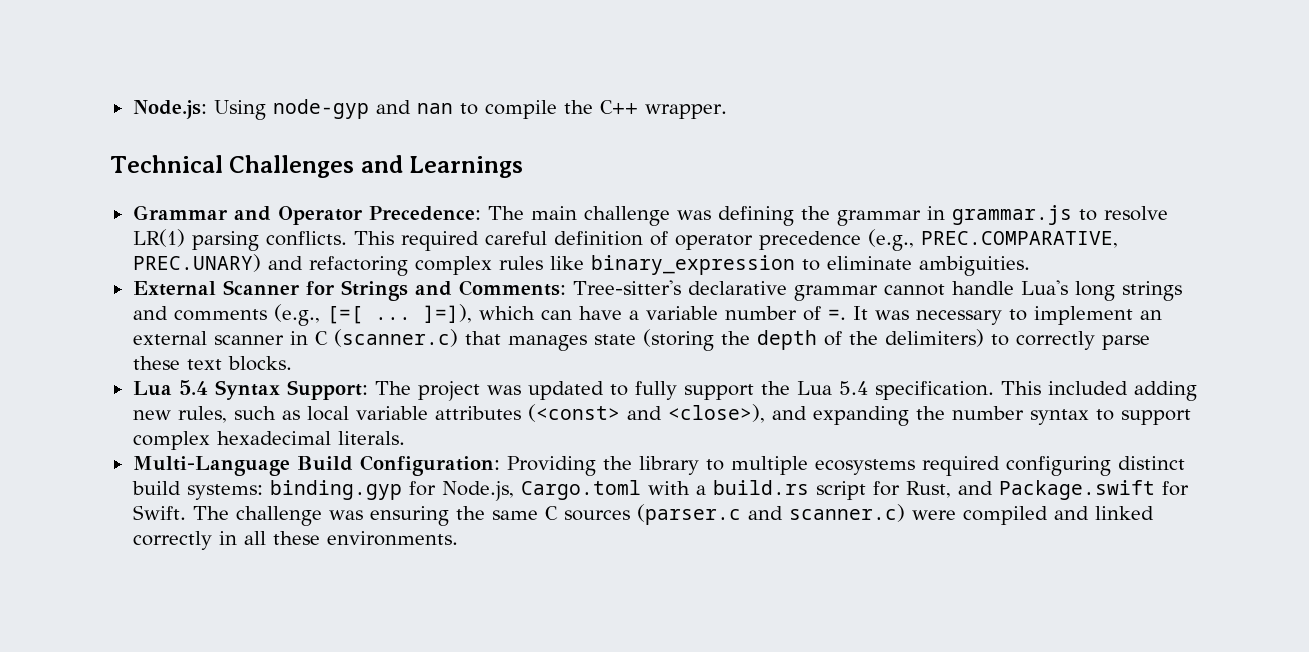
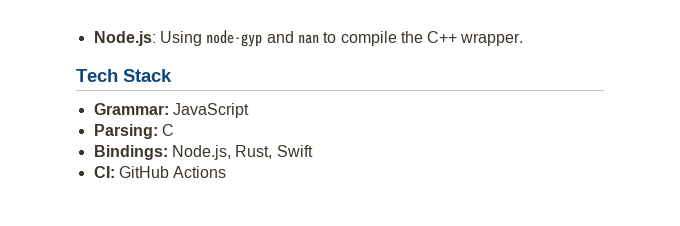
[110,155,524,178] [132,205,1168,226] [132,229,1118,251] [132,254,1030,276] [132,280,1182,301] [132,304,1162,326] [132,329,1150,351] [132,356,292,371] [132,380,1197,401] [132,404,1191,426] [132,431,405,450] [132,455,1185,476] [131,480,1189,501] [132,504,1154,526] [132,531,458,550] Technical Challenges and Learnings // Grammar and Operator Precedence: The main challenge was defining the grammar in grammar.js to resolve LR(1) parsing conflicts. This required careful definition of operator precedence (e.g., PREC.COMPARATIVE, PREC.UNARY) and refactoring complex rules like binary_expression to eliminate ambiguities. // External Scanner for Strings and Comments: Tree-sitter's declarative grammar cannot handle Lua's long strings and comments (e.g., [=[ ... ]=]), which can have a variable number of =. It was necessary to implement an external scanner in C (scanner.c) that manages state (storing the depth of the delimiters) to correctly parse these text blocks. // Lua 5.4 Syntax Support: The project was updated to fully support the Lua 5.4 specification. This included adding new rules, such as local variable attributes (<const> and <close>), and expanding the number syntax to support complex hexadecimal literals. // Multi-Language Build Configuration: Providing the library to multiple ecosystems required configuring distinct build systems: binding.gyp for Node.js, Cargo.toml with a build.rs script for Rust, and Package.swift for Swift. The challenge was ensuring the same C sources (parser.c and scanner.c) were compiled and linked correctly in all these environments. -> [76,69,172,82] [93,103,249,118] [93,124,174,139] [93,145,313,160] [93,166,227,178] Tech Stack // Grammar: JavaScript // Parsing: C // Bindings: Node.js, Rust, Swift // CI: GitHub Actions

